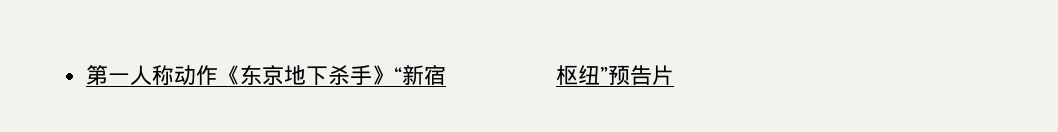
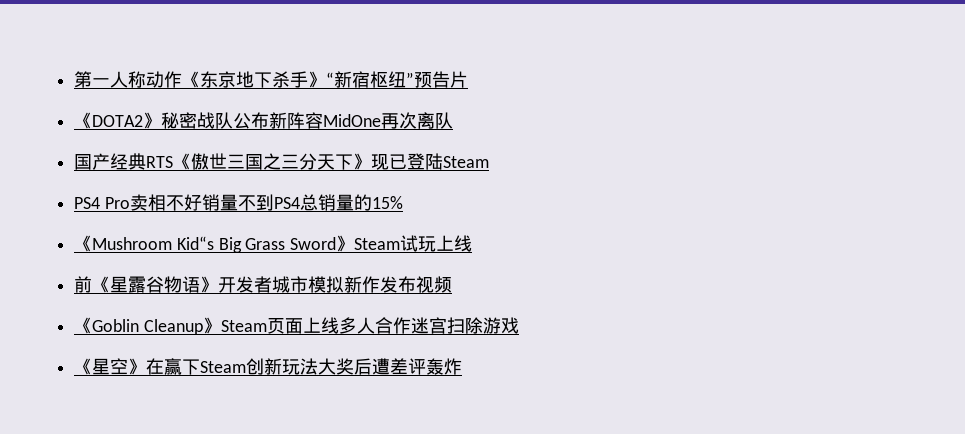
(675, 75) none -> [74,112,454,129] [74,153,490,170] [74,194,403,211] [74,235,473,253] [74,276,453,293] [74,317,519,335] [74,358,463,375] // 《DOTA2》秘密战队公布新阵容MidOne再次离队 // 国产经典RTS《傲世三国之三分天下》现已登陆Steam // PS4 Pro卖相不好销量不到PS4总销量的15% // 《Mushroom Kid“s Big Grass Sword》Steam试玩上线 // 前《星露谷物语》开发者城市模拟新作发布视频 // 《Goblin Cleanup》Steam页面上线多人合作迷宫扫除游戏 // 《星空》在赢下Steam创新玩法大奖后遭差评轰炸

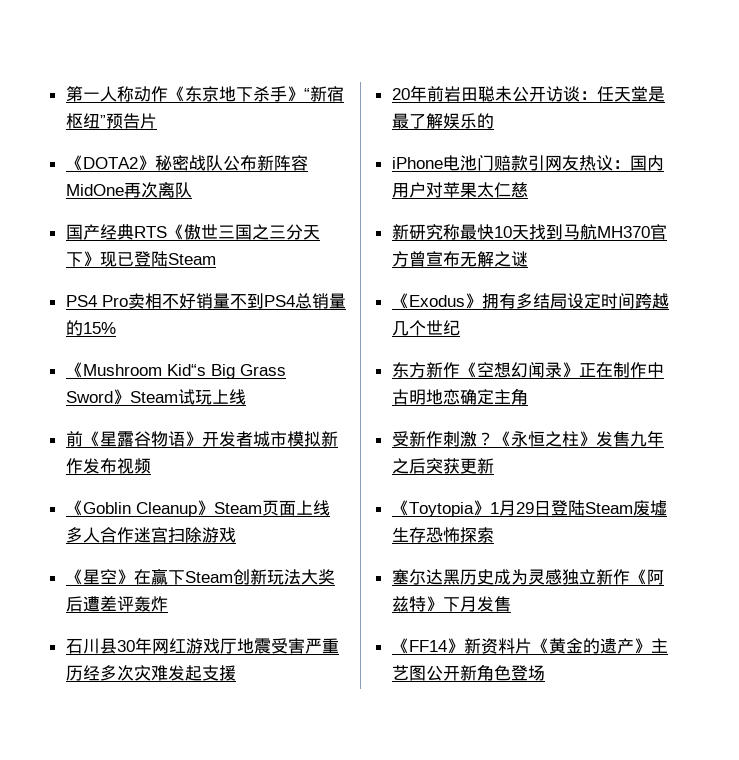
(463, 366) none -> [65,637,339,654] [65,665,236,681] [391,85,665,102] [391,113,494,129] [391,155,664,171] [391,182,528,198] [391,224,667,240] [391,251,528,267] [391,293,669,309] [391,320,460,336] [391,362,664,378] [391,388,528,405] [391,430,664,447] [391,458,494,474] [391,500,667,517] [391,527,494,543] [391,569,664,585] [391,596,511,612] [391,638,668,654] [391,664,545,681] // 石川县30年网红游戏厅地震受害严重历经多次灾难发起支援 // 20年前岩田聪未公开访谈：任天堂是最了解娱乐的 // iPhone电池门赔款引网友热议：国内用户对苹果太仁慈 // 新研究称最快10天找到马航MH370官方曾宣布无解之谜 // 《Exodus》拥有多结局设定时间跨越几个世纪 // 东方新作《空想幻闻录》正在制作中古明地恋确定主角 // 受新作刺激？《永恒之柱》发售九年之后突获更新 // 《Toytopia》1月29日登陆Steam废墟生存恐怖探索 // 塞尔达黑历史成为灵感独立新作《阿兹特》下月发售 // 《FF14》新资料片《黄金的遗产》主艺图公开新角色登场

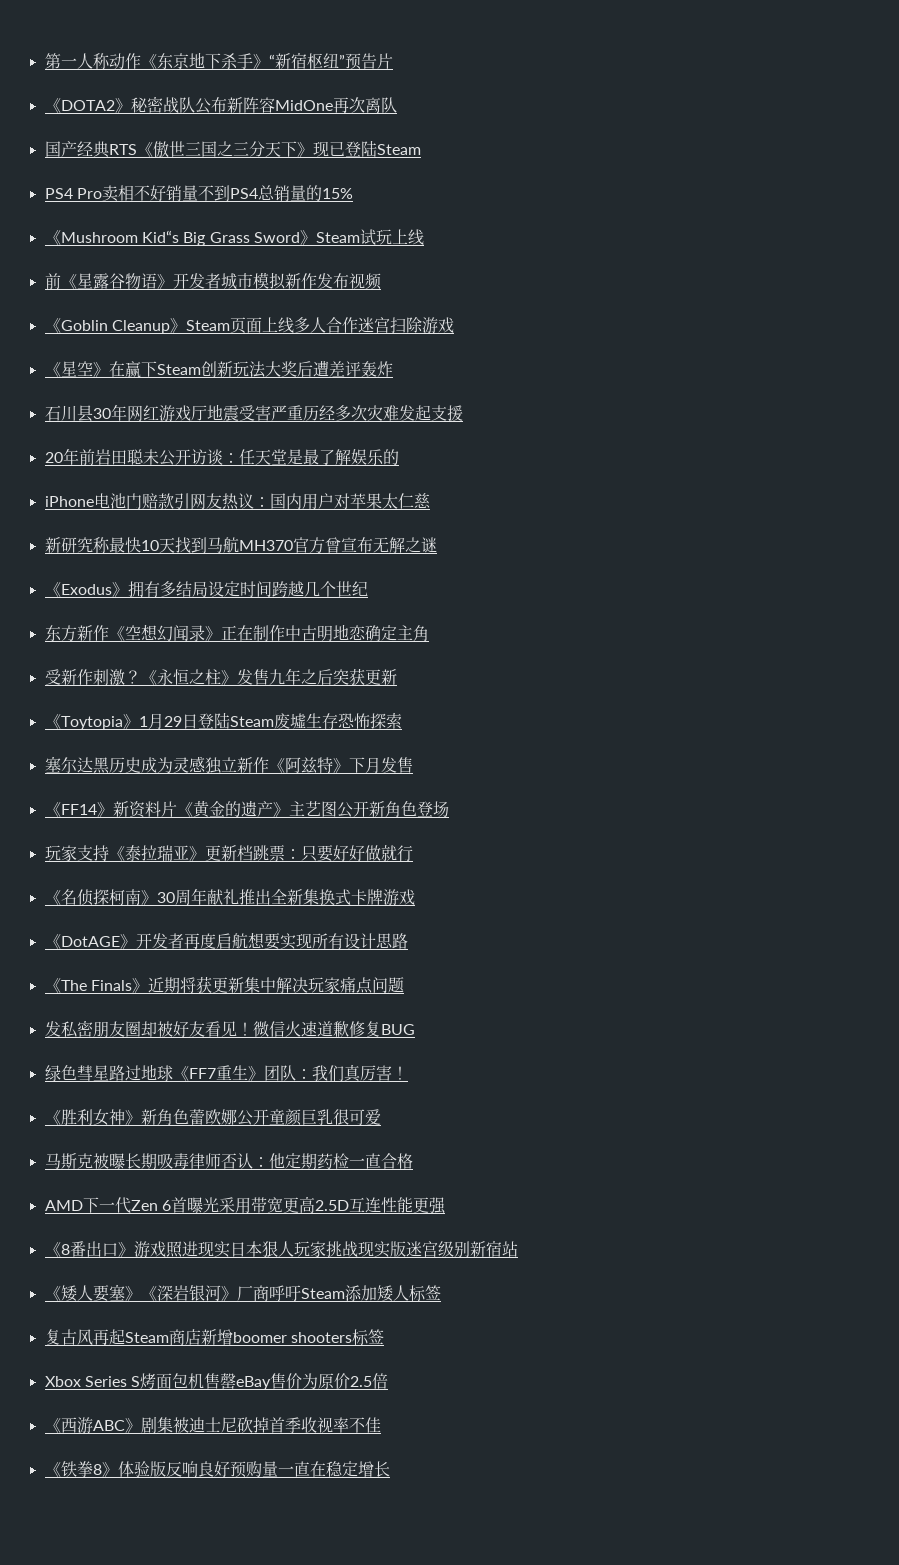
(545, 673) none -> [44,845,413,862] [44,888,415,906] [44,932,408,950] [44,976,404,994] [44,1020,415,1038] [44,1064,408,1082] [44,1109,381,1126] [44,1153,413,1170] [44,1196,446,1214] [44,1240,518,1258] [44,1284,441,1302] [44,1329,384,1346] [44,1373,389,1390] [44,1416,381,1434] [44,1461,390,1478] // 玩家支持《泰拉瑞亚》更新档跳票：只要好好做就行 // 《名侦探柯南》30周年献礼推出全新集换式卡牌游戏 // 《DotAGE》开发者再度启航想要实现所有设计思路 // 《The Finals》近期将获更新集中解决玩家痛点问题 // 发私密朋友圈却被好友看见！微信火速道歉修复BUG // 绿色彗星路过地球《FF7重生》团队：我们真厉害！ // 《胜利女神》新角色蕾欧娜公开童颜巨乳很可爱 // 马斯克被曝长期吸毒律师否认：他定期药检一直合格 // AMD下一代Zen 6首曝光采用带宽更高2.5D互连性能更强 // 《8番出口》游戏照进现实日本狠人玩家挑战现实版迷宫级别新宿站 // 《矮人要塞》《深岩银河》厂商呼吁Steam添加矮人标签 // 复古风再起Steam商店新增boomer shooters标签 // Xbox Series S烤面包机售罄eBay售价为原价2.5倍 // 《西游ABC》剧集被迪士尼砍掉首季收视率不佳 // 《铁拳8》体验版反响良好预购量一直在稳定增长

